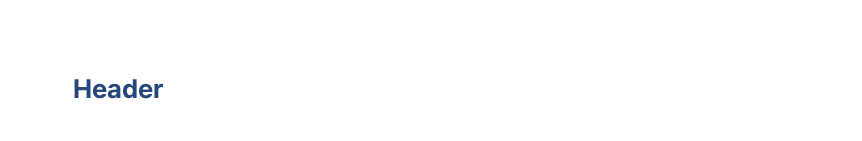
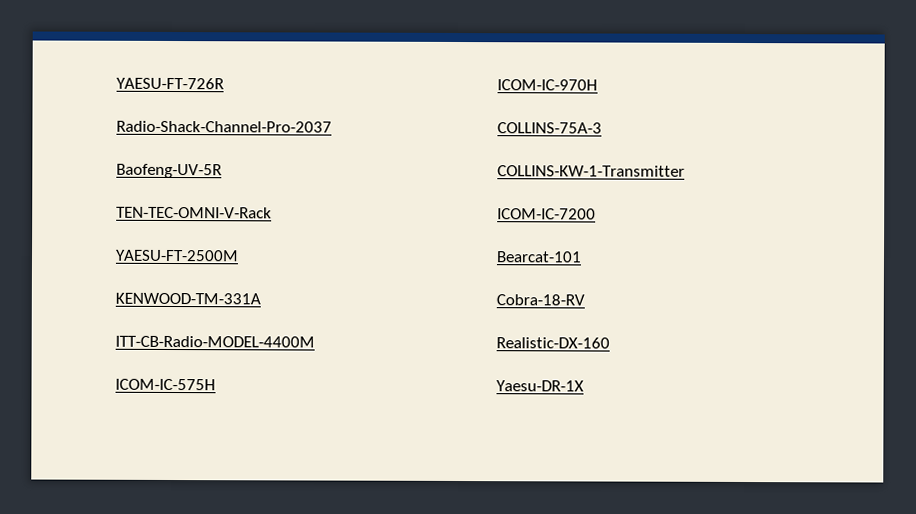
[73,79,163,99] Header -> [116,77,224,90] [116,120,332,133] [116,163,222,179] [116,206,272,219] [115,249,239,262] [115,292,261,305] [115,335,315,348] [115,378,216,391] [497,79,598,91] [497,122,602,134] [497,165,685,177] [497,208,596,220] [496,251,582,263] [496,294,585,306] [496,337,610,349] [496,380,584,392] YAESU-FT-726R // Radio-Shack-Channel-Pro-2037 // Baofeng-UV-5R // TEN-TEC-OMNI-V-Rack // YAESU-FT-2500M // KENWOOD-TM-331A // ITT-CB-Radio-MODEL-4400M // ICOM-IC-575H // ICOM-IC-970H // COLLINS-75A-3 // COLLINS-KW-1-Transmitter // ICOM-IC-7200 // Bearcat-101 // Cobra-18-RV // Realistic-DX-160 // Yaesu-DR-1X

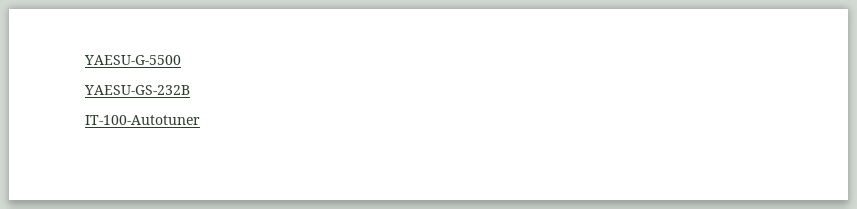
[116,77,224,90] [116,120,332,133] [116,163,222,179] [116,206,272,219] [115,249,239,262] [115,292,261,305] [115,335,315,348] [115,378,216,391] [497,79,598,91] [497,122,602,134] [497,165,685,177] [497,208,596,220] [496,251,582,263] [496,294,585,306] [496,337,610,349] [496,380,584,392] YAESU-FT-726R // Radio-Shack-Channel-Pro-2037 // Baofeng-UV-5R // TEN-TEC-OMNI-V-Rack // YAESU-FT-2500M // KENWOOD-TM-331A // ITT-CB-Radio-MODEL-4400M // ICOM-IC-575H // ICOM-IC-970H // COLLINS-75A-3 // COLLINS-KW-1-Transmitter // ICOM-IC-7200 // Bearcat-101 // Cobra-18-RV // Realistic-DX-160 // Yaesu-DR-1X -> [84,55,181,65] [84,85,190,95] [85,115,200,125] YAESU-G-5500 // YAESU-GS-232B // IT-100-Autotuner

